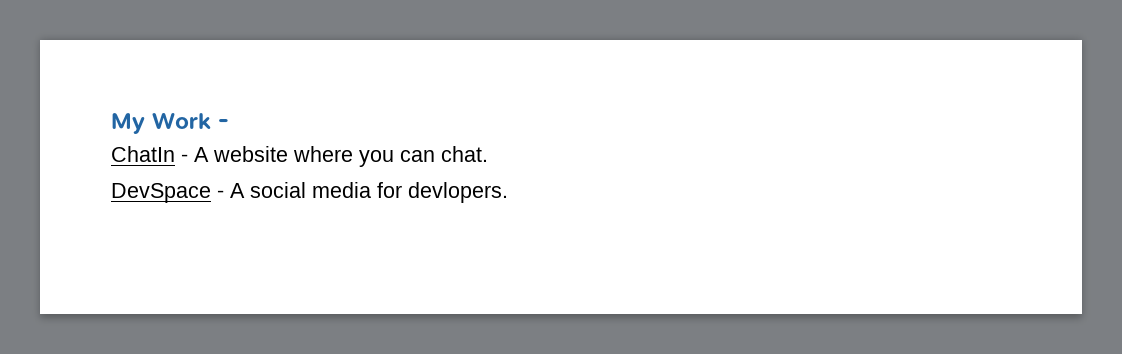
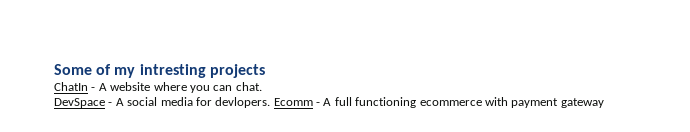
[111,112,229,134] My Work - -> [54,64,265,78] Some of my intresting projects
(508, 192) none -> [273,97,604,108] Ecomm - A full functioning ecommerce with payment gateway

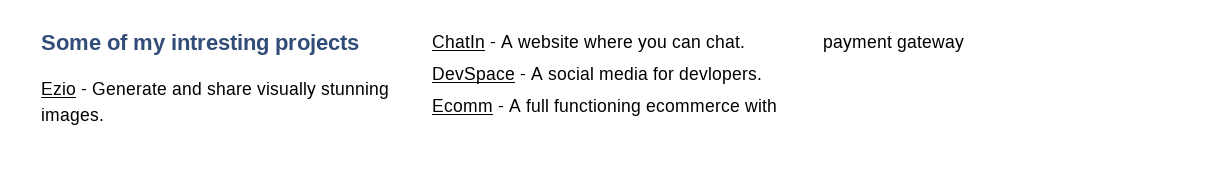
(265, 71) none -> [41,82,389,99] [41,108,104,125] // Ezio - Generate and share visually stunning images.
(271, 102) none -> (762, 75) //

